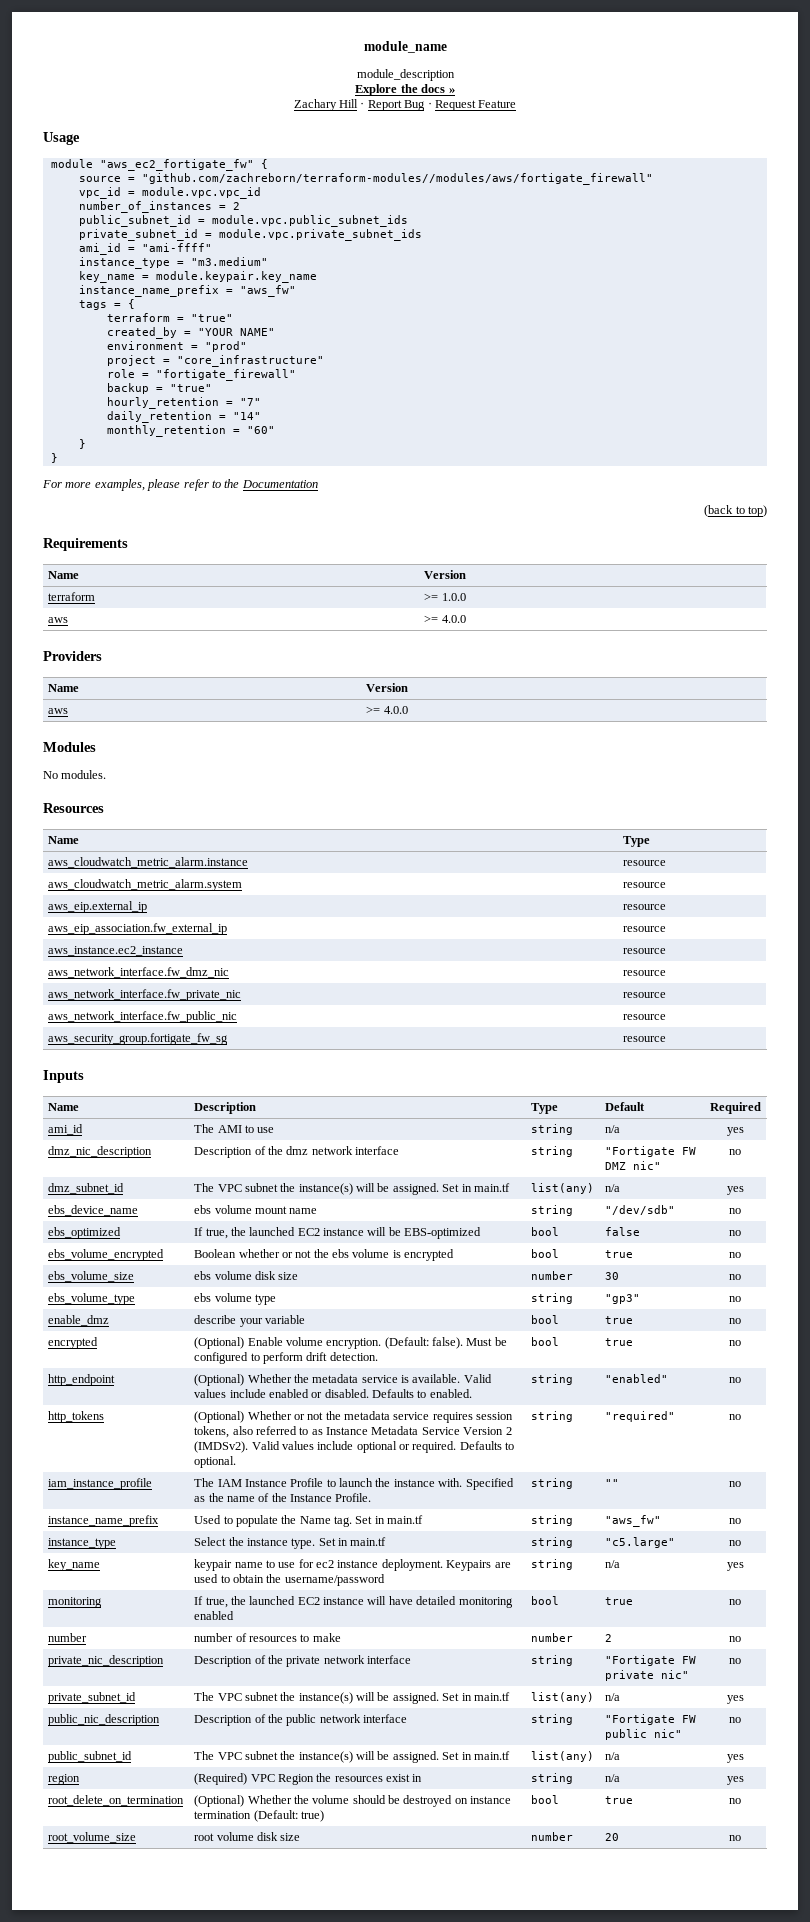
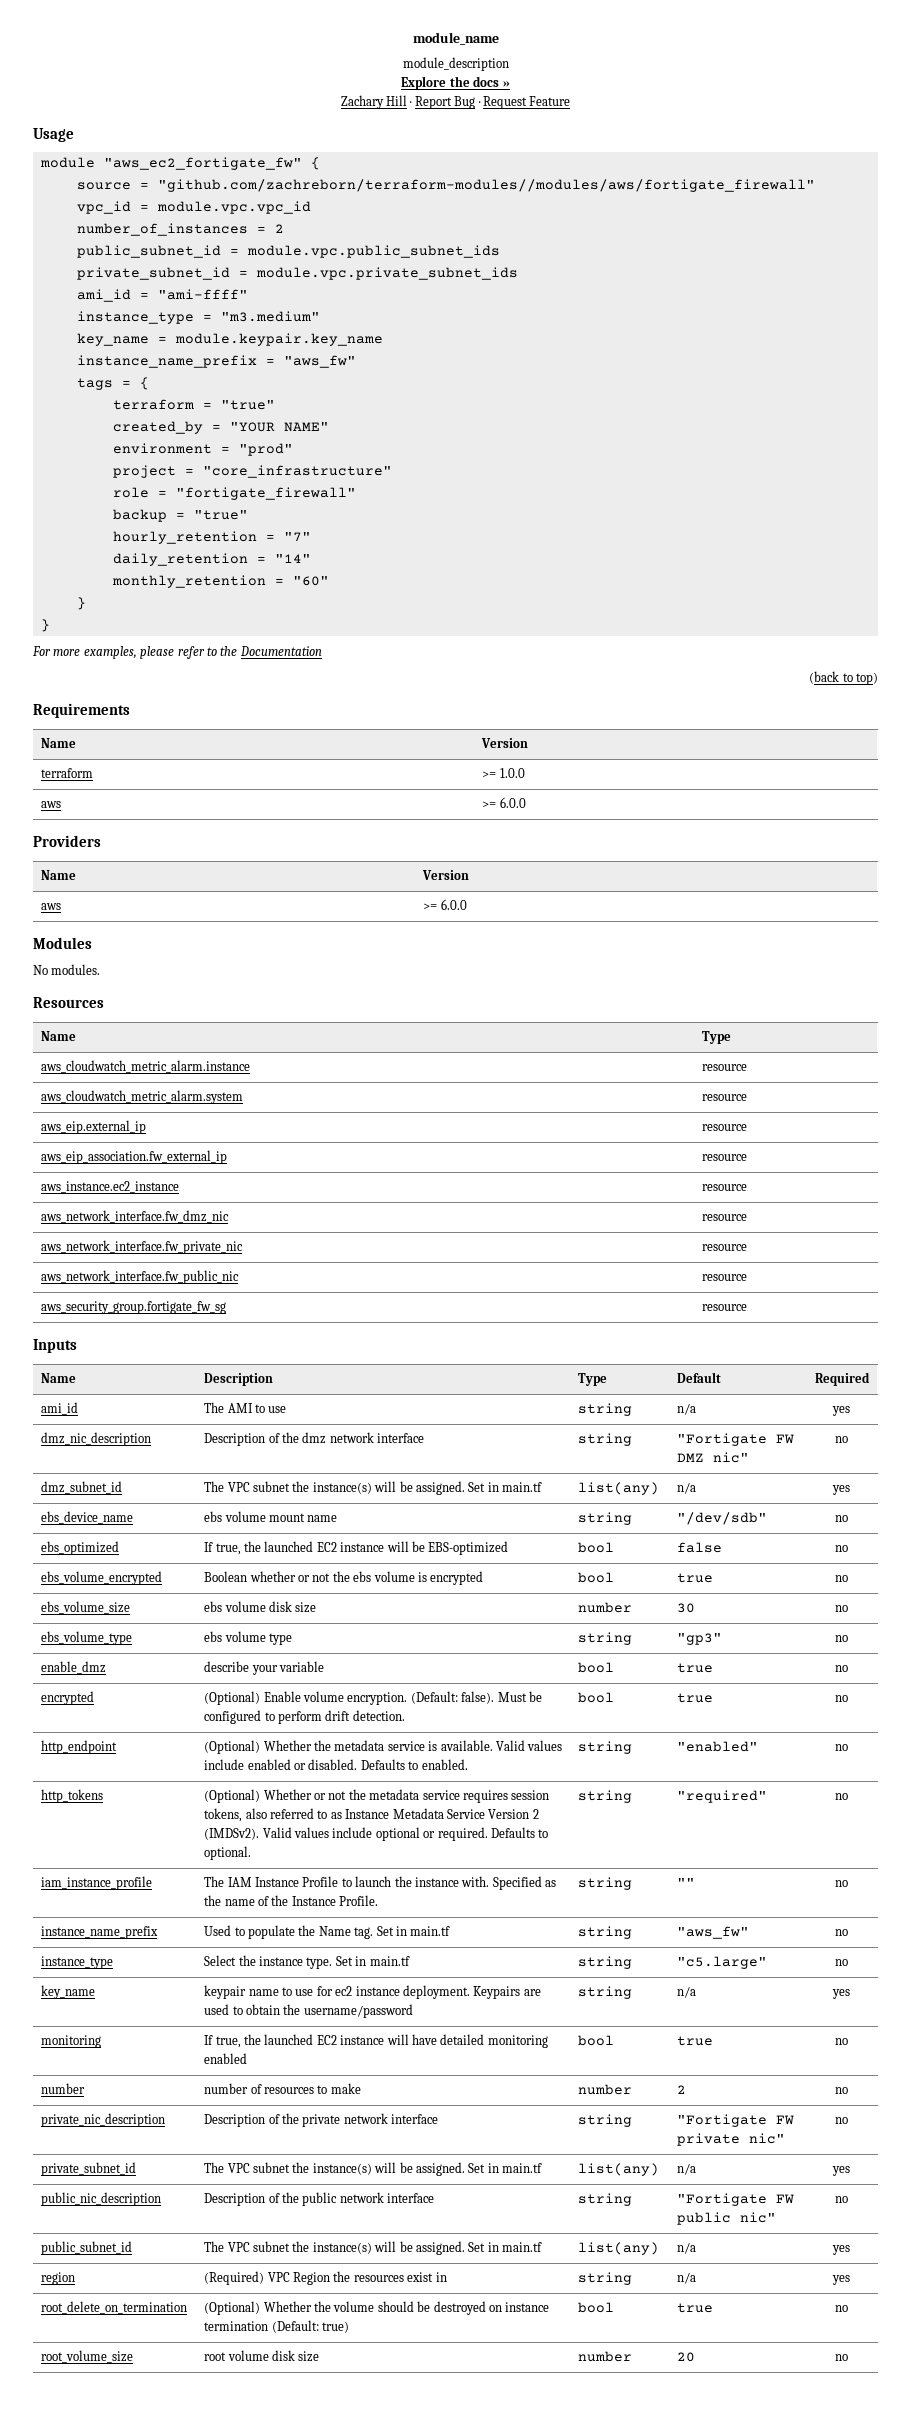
[441,615,466,623] 4.0.0 -> [499,797,526,808] 6.0.0
[383,706,408,714] 4.0.0 -> [440,899,467,910] 6.0.0

